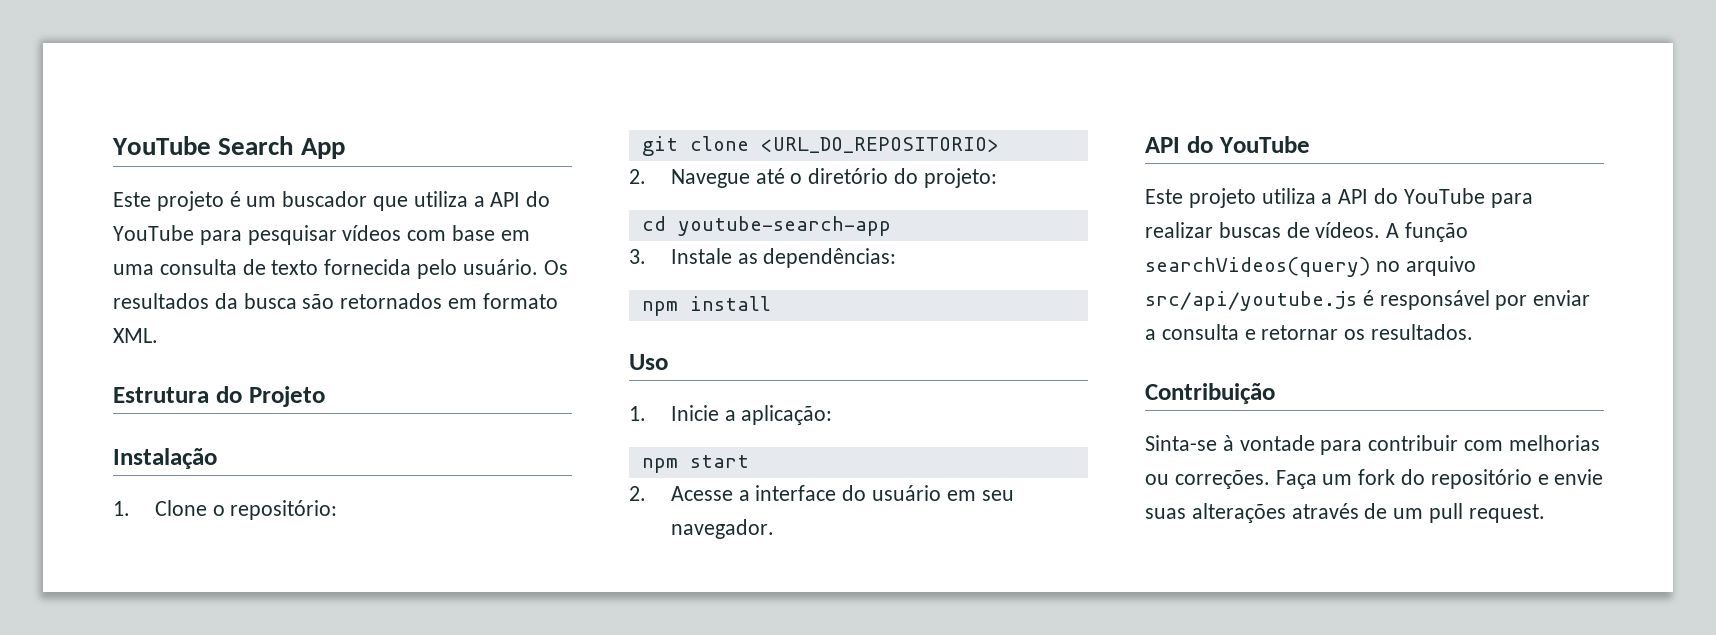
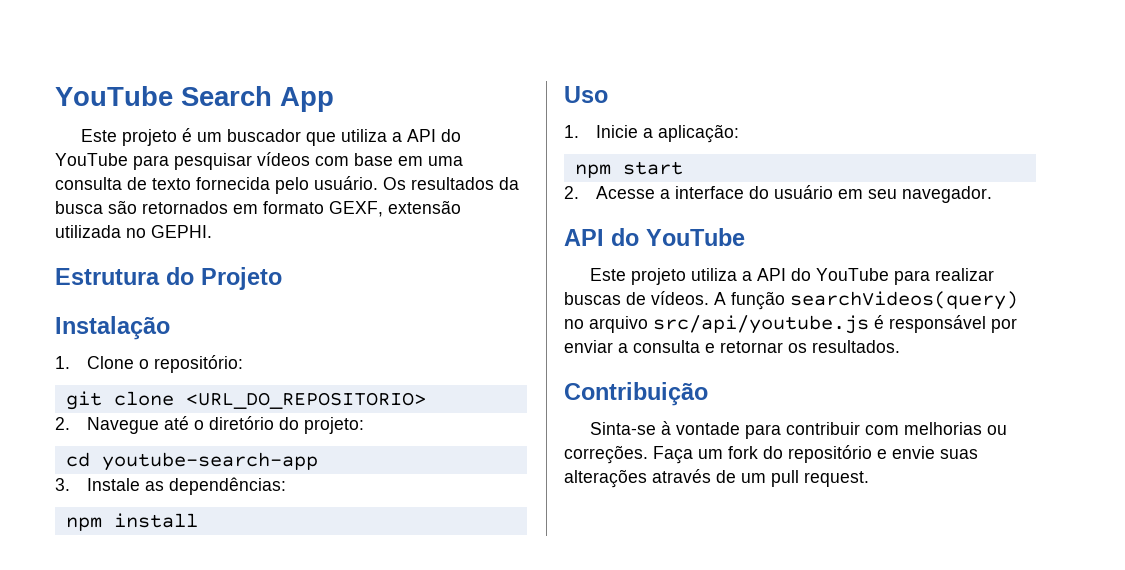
[113,328,158,343] XML. -> [329,200,461,217] [55,225,212,238] GEXF, extensão utilizada no GEPHI.

